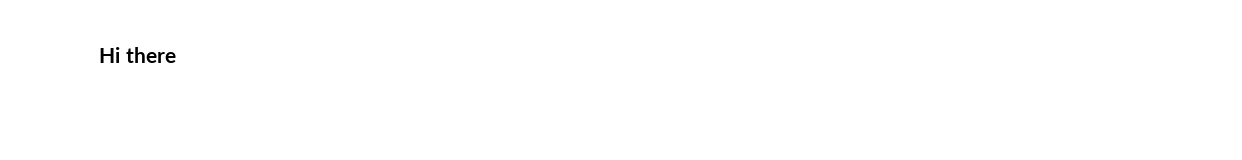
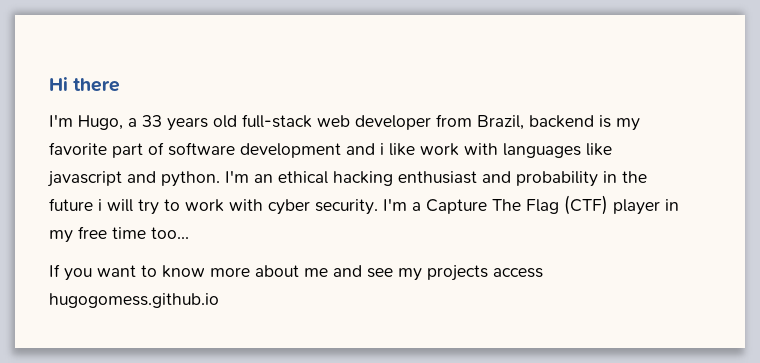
(176, 55) none -> [49,114,640,131] [49,142,612,158] [47,170,647,187] [49,195,679,215] [49,226,189,243] [49,264,543,281] [49,293,219,308] // I'm Hugo, a 33 years old full-stack web developer from Brazil, backend is my favorite part of software development and i like work with languages like javascript and python. I'm an ethical hacking enthusiast and probability in the future i will try to work with cyber security. I'm a Capture The Flag (CTF) player in my free time too... // If you want to know more about me and see my projects access hugogomess.github.io

